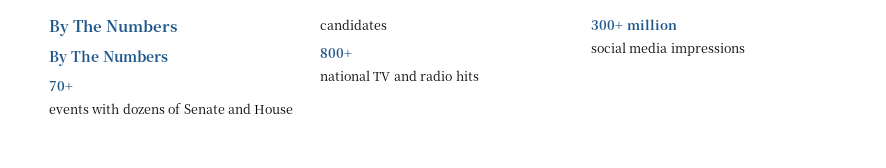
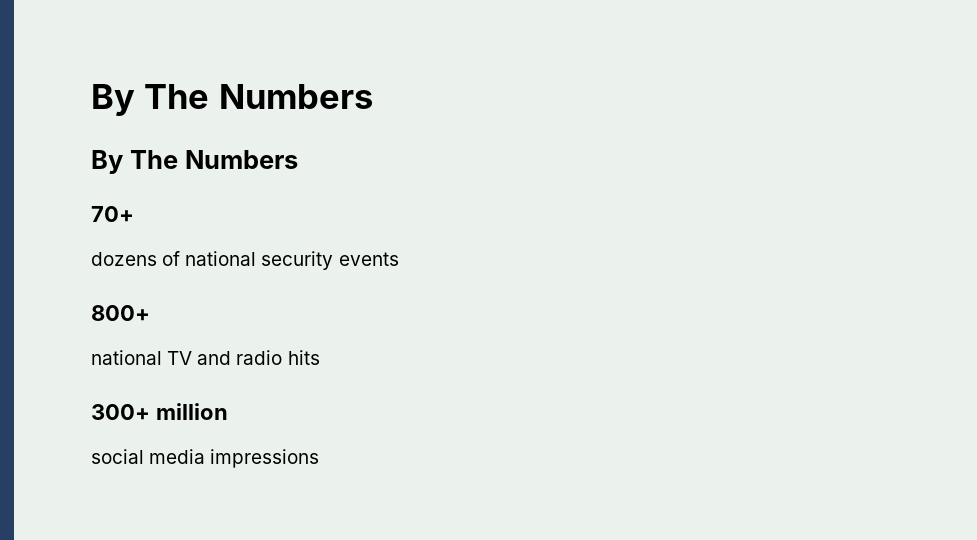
[49,103,294,114] [320,19,387,30] events with dozens of Senate and House candidates -> [91,251,399,270] dozens of national security events

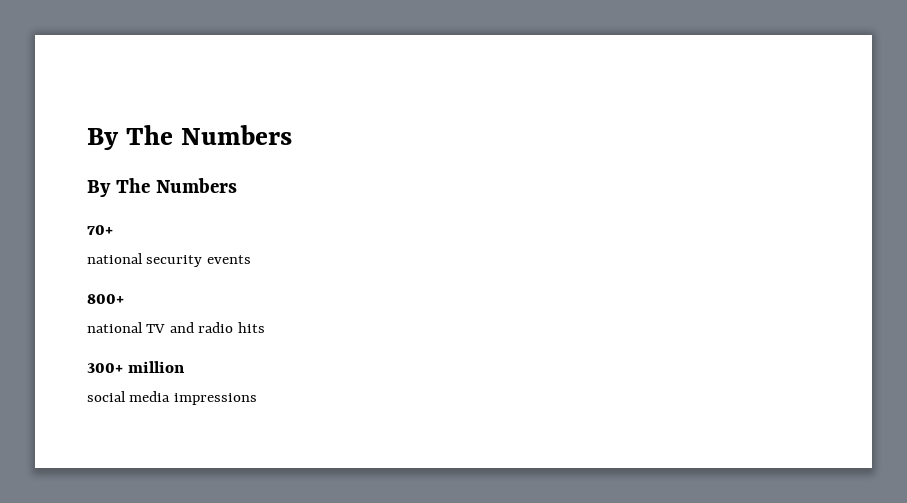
[91,251,181,266] dozens of -> (113, 230) none

